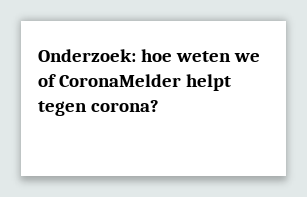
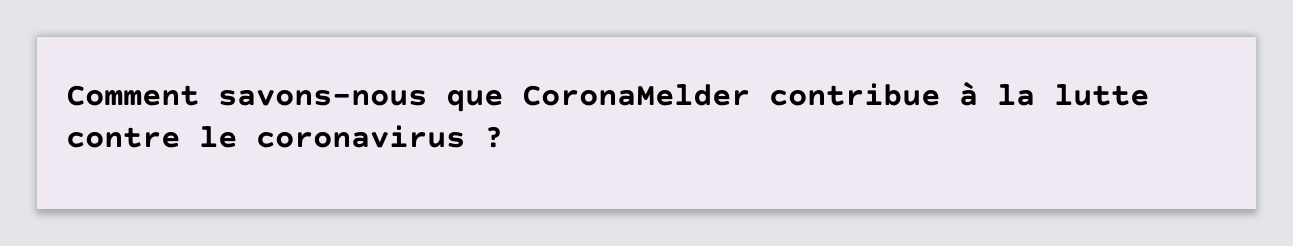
[38,49,261,62] [38,74,232,91] [38,100,160,116] Onderzoek: hoe weten we of CoronaMelder helpt tegen corona? -> [66,81,1149,112] [66,125,503,148] Comment savons-nous que CoronaMelder contribue à la lutte contre le coronavirus ?

